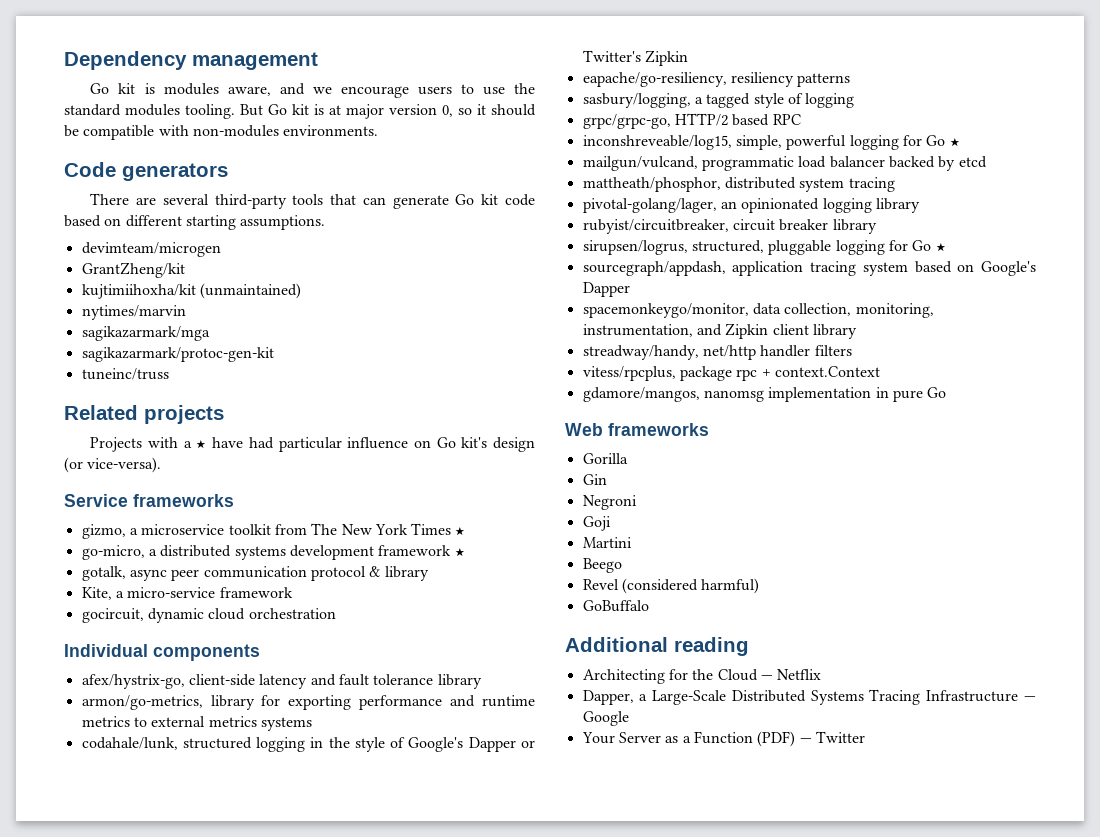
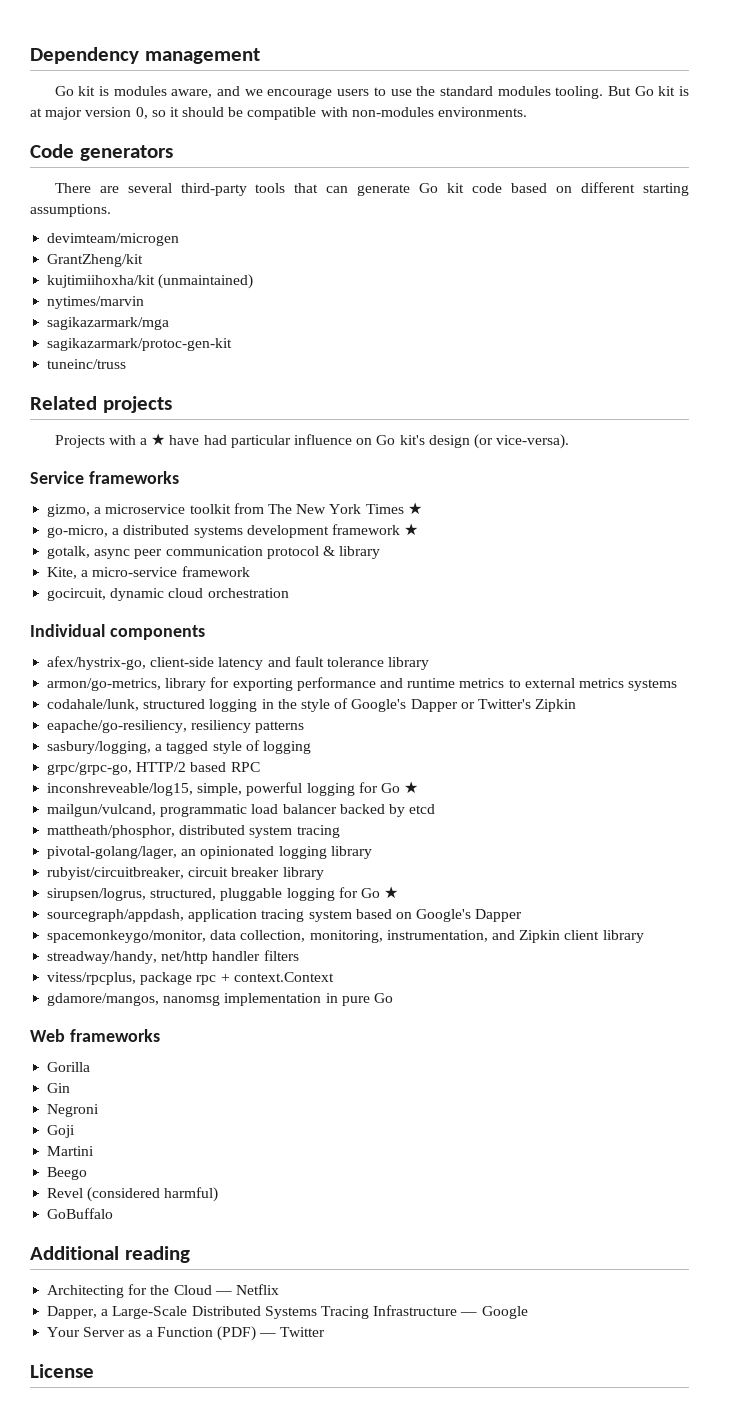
(865, 737) none -> [30,1364,94,1378] // License

